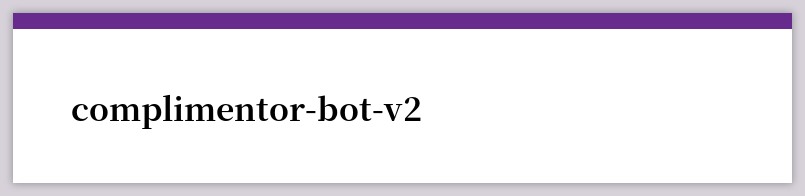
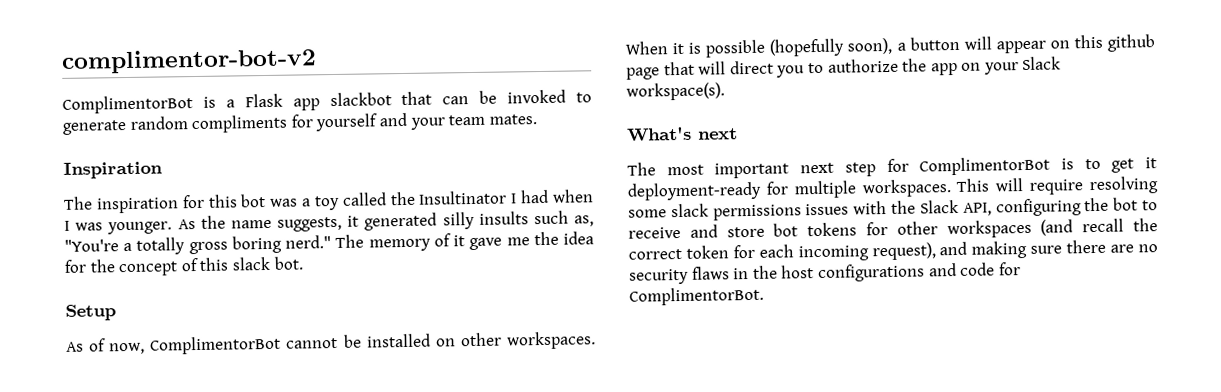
(422, 111) none -> [62,89,592,114] [62,112,537,135] [63,161,163,179] [63,189,595,214] [64,210,595,235] [64,231,594,255] [64,256,304,277] [65,304,116,321] [66,331,596,355] [625,34,1155,58] [626,56,1062,80] [626,82,725,101] [627,126,738,142] [627,156,1157,179] [627,176,1159,201] [628,197,1158,221] [628,218,1158,239] [628,239,1158,262] [629,262,1021,285] [629,286,764,306] // ComplimentorBot is a Flask app slackbot that can be invoked to generate random compliments for yourself and your team mates. // Inspiration // The inspiration for this bot was a toy called the Insultinator I had when I was younger. As the name suggests, it generated silly insults such as, "You're a totally gross boring nerd." The memory of it gave me the idea for the concept of this slack bot. // Setup // As of now, ComplimentorBot cannot be installed on other workspaces. When it is possible (hopefully soon), a button will appear on this github page that will direct you to authorize the app on your Slack workspace(s). // What's next // The most important next step for ComplimentorBot is to get it deployment-ready for multiple workspaces. This will require resolving some slack permissions issues with the Slack API, configuring the bot to receive and store bot tokens for other workspaces (and recall the correct token for each incoming request), and making sure there are no security flaws in the host configurations and code for ComplimentorBot.

